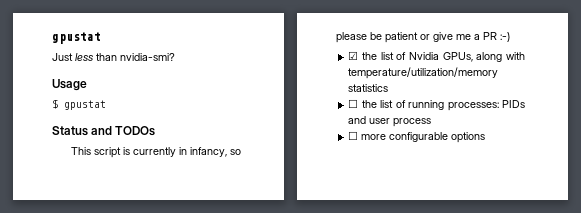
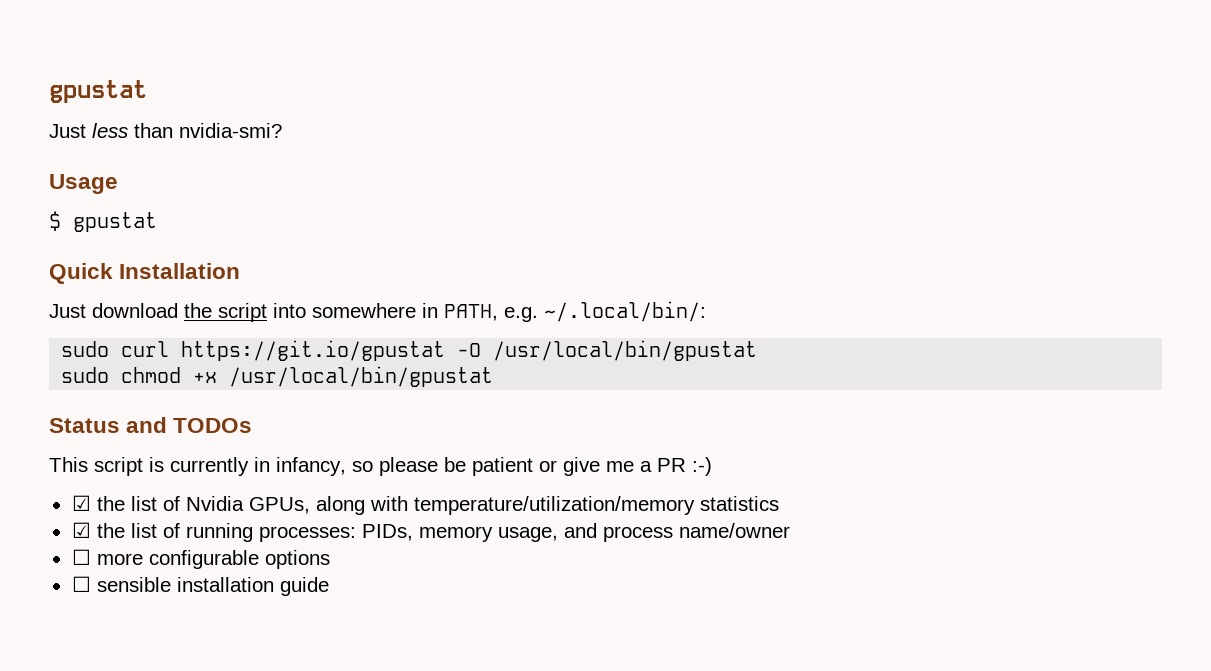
(106, 105) none -> [49,263,241,284] [49,301,706,322] [61,340,758,361] [61,366,494,387] // Quick Installation // Just download the script into somewhere in PATH, e.g. ~/.local/bin/: // sudo curl https://git.io/gpustat -O /usr/local/bin/gpustat // sudo chmod +x /usr/local/bin/gpustat
[348,99,359,108] ☐ -> [71,522,91,538] ☑
[502,100,525,108] [348,116,391,124] PIDs and user -> [361,523,597,542] PIDs, memory usage, and
(432, 122) none -> [678,523,790,538] name/owner
(486, 137) none -> [71,576,329,596] // ☐ sensible installation guide

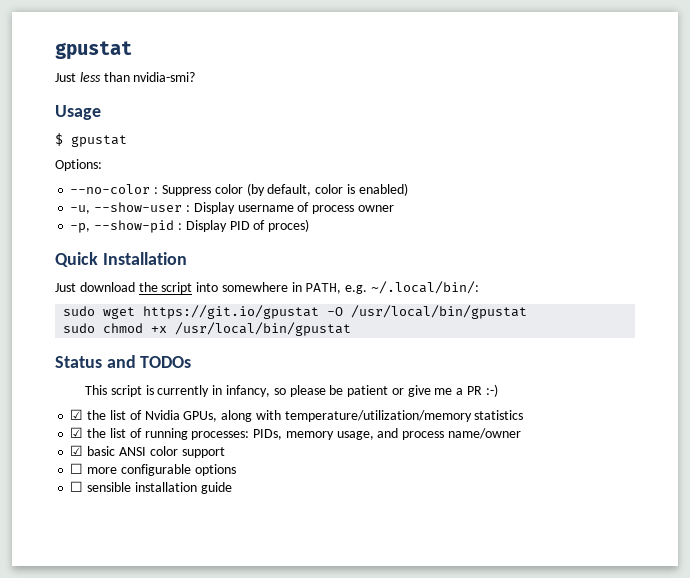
(157, 222) none -> [55,159,102,171] [70,183,408,196] [70,202,394,214] [70,219,310,233] // Options: // --no-color : Suppress color (by default, color is enabled) // -u, --show-user : Display username of process owner // -p, --show-pid : Display PID of proces)
[121,341,170,357] curl -> [103,307,136,319] wget
(790, 530) none -> [70,445,225,458] // ☑ basic ANSI color support

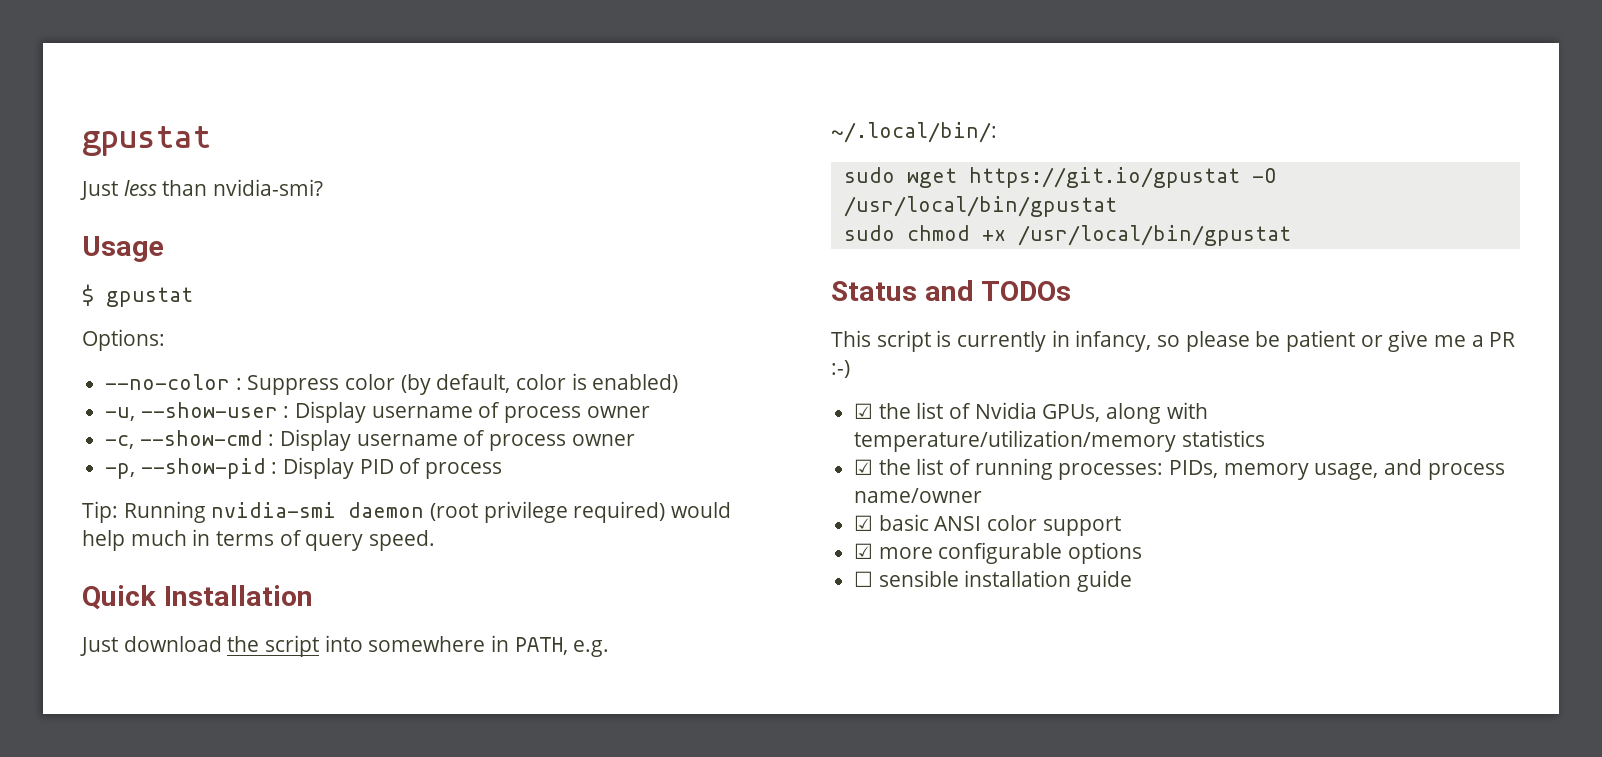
(394, 208) none -> [105,429,635,451] // -c, --show-cmd : Display username of process owner
[268,219,310,232] proces) -> [425,462,503,479] [82,501,732,523] [82,529,436,551] process // Tip: Running nvidia-smi daemon (root privilege required) would help much in terms of query speed.
[70,463,84,474] ☐ -> [854,543,874,559] ☑

